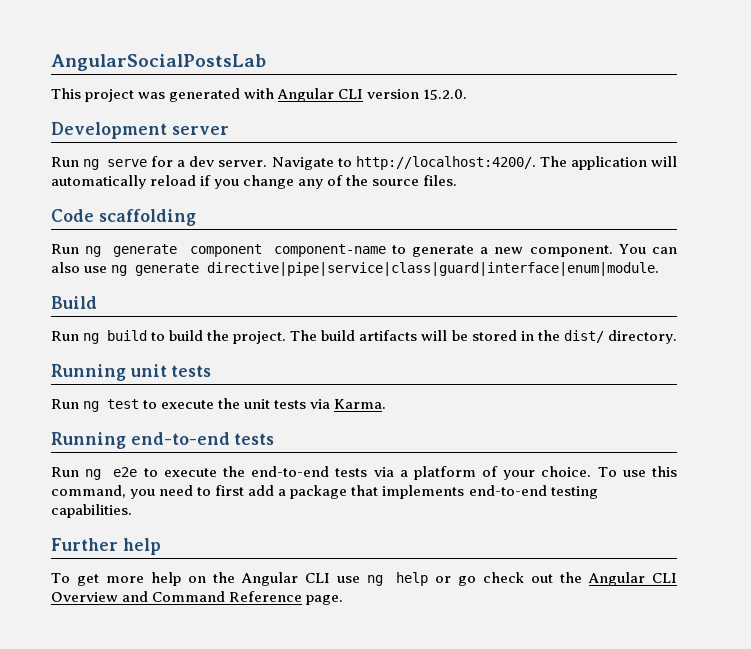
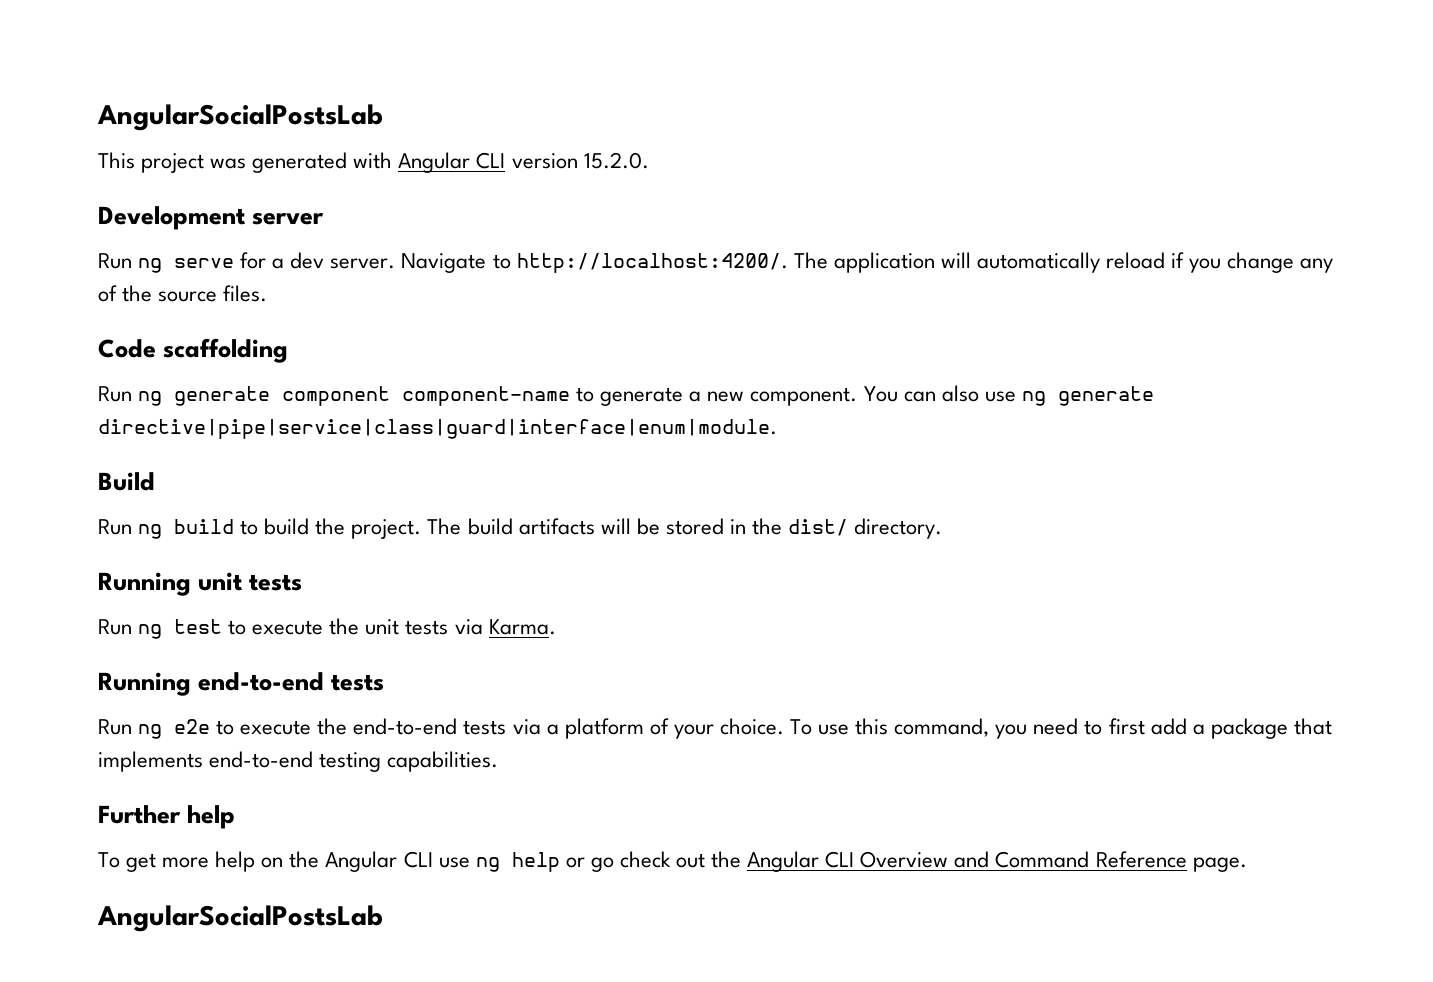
(344, 600) none -> [97,905,383,932] // AngularSocialPostsLab

